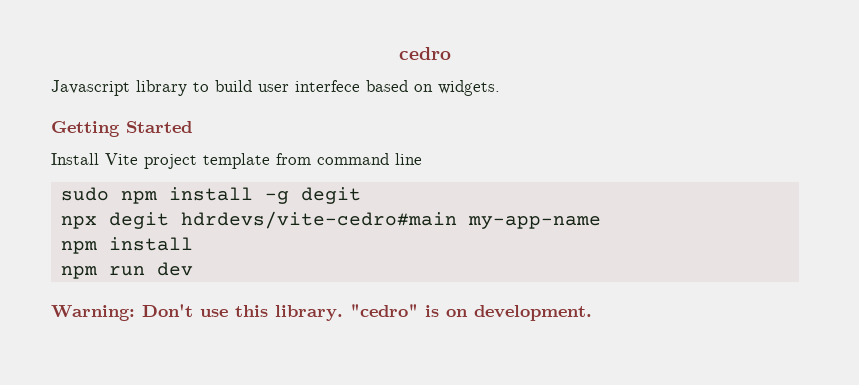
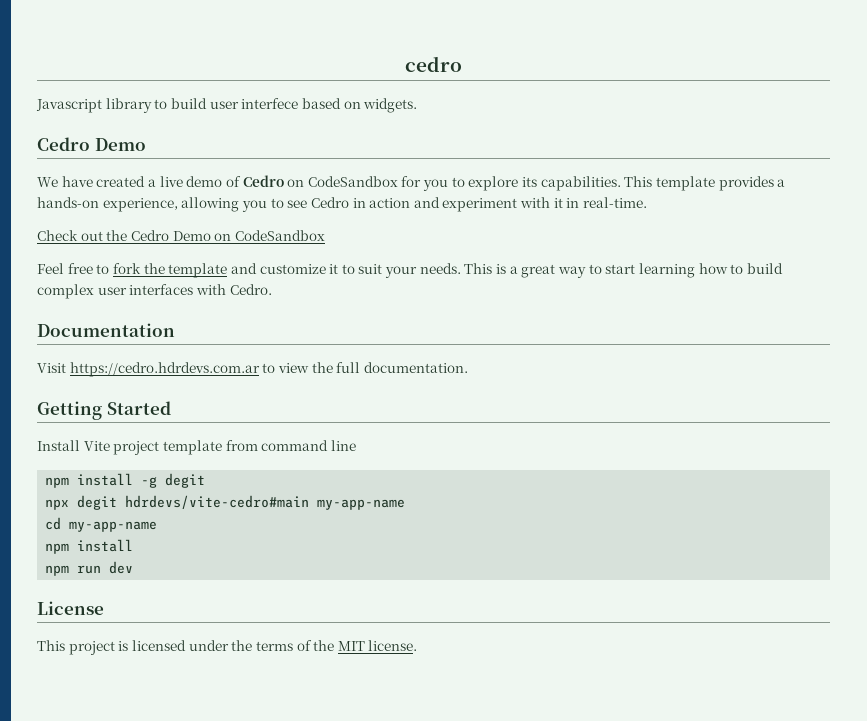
(500, 88) none -> [37,137,146,151] [37,175,786,191] [37,197,648,212] [37,230,325,241] [37,263,783,278] [37,284,272,299] [37,323,175,337] [37,362,468,377] // Cedro Demo // We have created a live demo of Cedro on CodeSandbox for you to explore its capabilities. This template provides a hands-on experience, allowing you to see Cedro in action and experiment with it in real-time. // Check out the Cedro Demo on CodeSandbox // Feel free to fork the template and customize it to suit your needs. This is a great way to start learning how to build complex user interfaces with Cedro. // Documentation // Visit https://cedro.hdrdevs.com.ar to view the full documentation.
[60,187,109,201] sudo -> (356, 445) none
(601, 222) none -> [45,517,158,532] // cd my-app-name
[51,304,592,321] Warning: Don't use this library. "cedro" is on development. -> [37,601,104,615] [37,640,418,655] License // This project is licensed under the terms of the MIT license.

